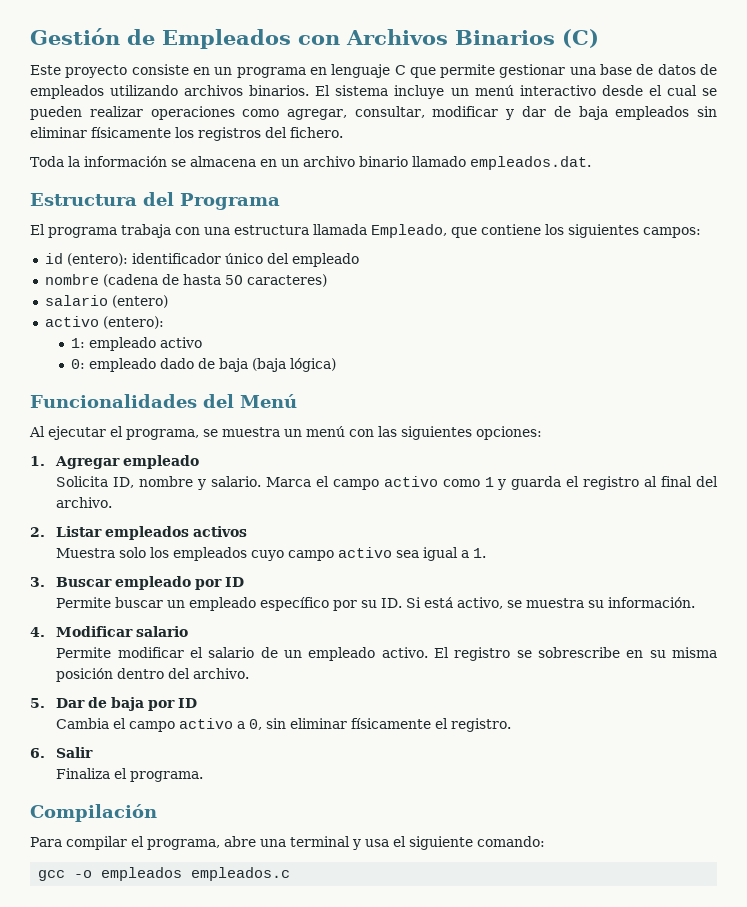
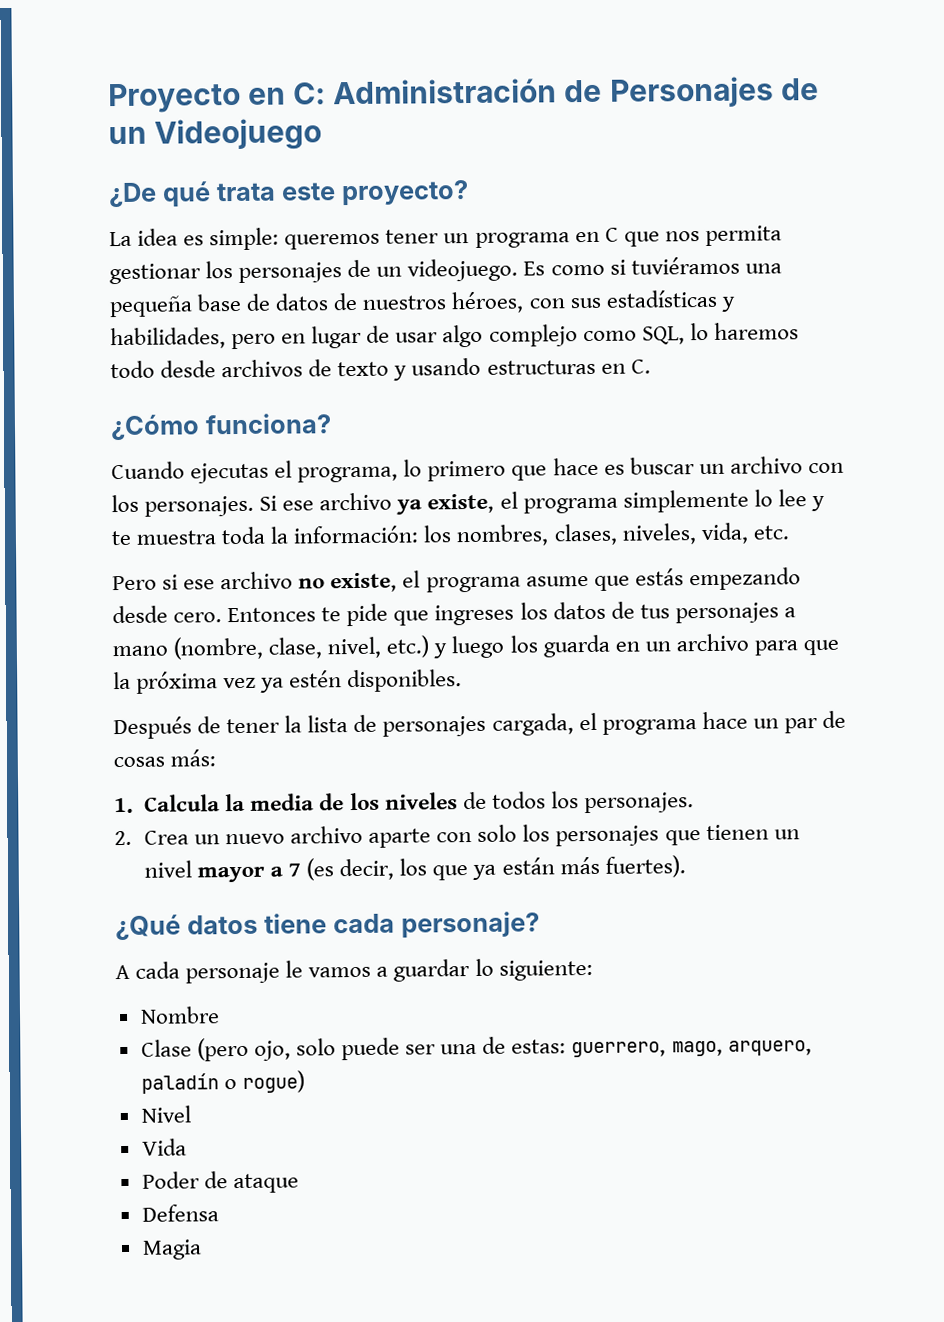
[30,28,599,49] [30,64,210,78] Gestión de Empleados con Archivos Binarios (C) // Este proyecto consiste en -> [108,76,819,114] [108,118,323,151] [108,180,469,208] [109,227,440,251] Proyecto en C: Administración de Personajes de un Videojuego // ¿De qué trata este proyecto? // La idea es simple: queremos tener
[331,64,391,78] lenguaje -> (600, 237) none
[440,64,717,78] [30,85,718,99] [30,106,717,120] [30,127,343,141] [30,156,591,170] [30,192,280,210] [30,224,701,238] [44,253,359,267] [44,274,327,287] [44,295,168,308] [44,316,164,329] [71,337,203,351] [71,358,337,372] [30,394,297,408] [29,426,542,440] [30,455,200,469] [56,476,719,490] [56,497,113,508] [30,526,248,540] [56,547,487,561] [30,576,245,590] [56,597,696,611] [30,626,189,637] [56,647,718,661] [56,668,250,682] [30,697,198,711] [56,718,512,732] [30,747,94,758] [56,768,204,782] [30,804,157,822] [30,836,545,850] [38,867,291,881] permite gestionar una base de datos de empleados utilizando archivos binarios. El sistema incluye un menú interactivo desde el cual se pueden realizar operaciones como agregar, consultar, modificar y dar de baja empleados sin eliminar físicamente los registros del fichero. // Toda la información se almacena en un archivo binario llamado empleados.dat. // Estructura del Programa // El programa trabaja con una estructura llamada Empleado, que contiene los siguientes campos: // id (entero): identificador único del empleado // nombre (cadena de hasta 50 caracteres) // salario (entero) // activo (entero): // 1: empleado activo // 0: empleado dado de baja (baja lógica) // Funcionalidades del Menú // Al ejecutar el programa, se muestra un menú con las siguientes opciones: // 1. Agregar empleado // Solicita ID, nombre y salario. Marca el campo activo como 1 y guarda el registro al final del archivo. // 2. Listar empleados activos // Muestra solo los empleados cuyo campo activo sea igual a 1. // 3. Buscar empleado por ID // Permite buscar un empleado específico por su ID. Si está activo, se muestra su información. // 4. Modificar salario // Permite modificar el salario de un empleado activo. El registro se sobrescribe en su misma posición dentro del archivo. // 5. Dar de baja por ID // Cambia el campo activo a 0, sin eliminar físicamente el registro. // 6. Salir // Finaliza el programa. // Compilación // Para compilar el programa, abre una terminal y usa el siguiente comando: // gcc -o empleados empleados.c -> [664,225,782,246] [109,256,782,285] [109,289,736,318] [110,322,799,350] [110,357,651,381] [110,413,332,441] [111,456,844,484] [111,489,825,517] [111,522,789,547] [112,567,801,593] [112,601,796,627] [112,633,839,660] [113,669,463,694] [113,710,846,740] [113,749,217,768] [114,791,694,814] [114,824,800,848] [143,855,686,883] [115,911,540,941] [115,958,593,984] [139,1006,220,1024] [140,1036,812,1062] [140,1070,305,1094] [140,1105,191,1123] [141,1138,187,1156] [141,1171,299,1194] [141,1204,219,1222] [141,1239,202,1260] nos permita gestionar los personajes de un videojuego. Es como si tuviéramos una pequeña base de datos de nuestros héroes, con sus estadísticas y habilidades, pero en lugar de usar algo complejo como SQL, lo haremos todo desde archivos de texto y usando estructuras en C. // ¿Cómo funciona? // Cuando ejecutas el programa, lo primero que hace es buscar un archivo con los personajes. Si ese archivo ya existe, el programa simplemente lo lee y te muestra toda la información: los nombres, clases, niveles, vida, etc. // Pero si ese archivo no existe, el programa asume que estás empezando desde cero. Entonces te pide que ingreses los datos de tus personajes a mano (nombre, clase, nivel, etc.) y luego los guarda en un archivo para que la próxima vez ya estén disponibles. // Después de tener la lista de personajes cargada, el programa hace un par de cosas más: // 1. Calcula la media de los niveles de todos los personajes. // 2. Crea un nuevo archivo aparte con solo los personajes que tienen un nivel mayor a 7 (es decir, los que ya están más fuertes). // ¿Qué datos tiene cada personaje? // A cada personaje le vamos a guardar lo siguiente: // Nombre // Clase (pero ojo, solo puede ser una de estas: guerrero, mago, arquero, paladín o rogue) // Nivel // Vida // Poder de ataque // Defensa // Magia

